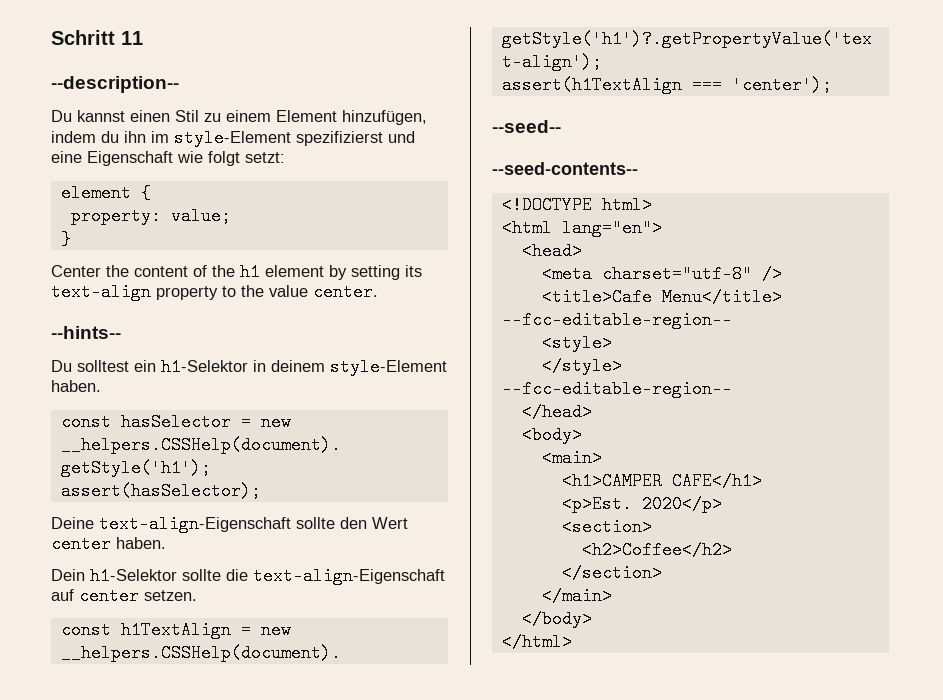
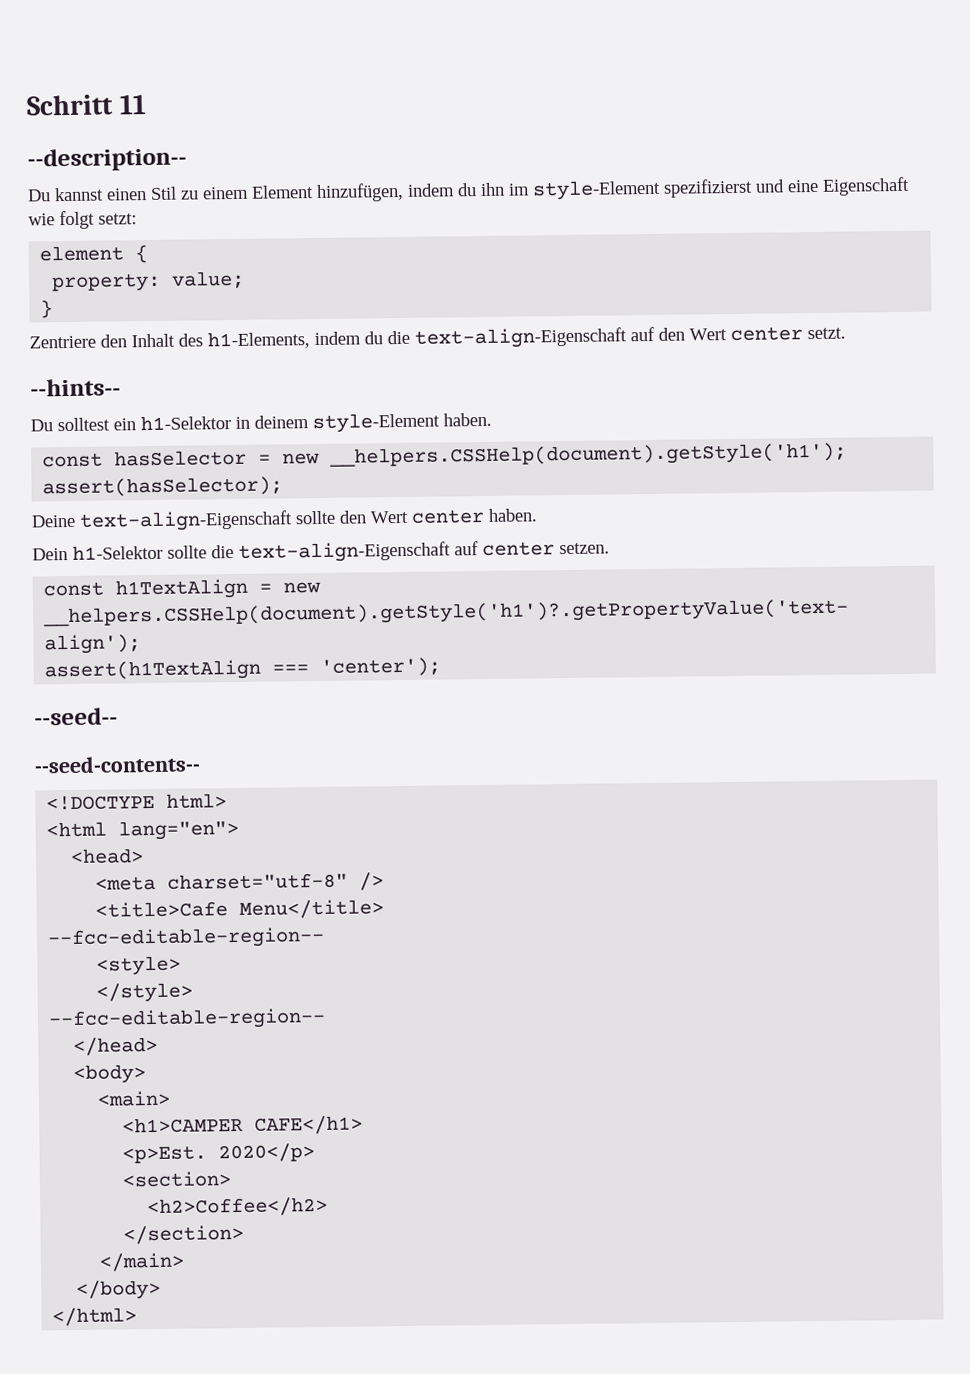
[51,263,422,281] [51,283,378,301] Center the content of the h1 element by setting its text-align property to the value center. -> [29,326,846,350] Zentriere den Inhalt des h1-Elements, indem du die text-align-Eigenschaft auf den Wert center setzt.

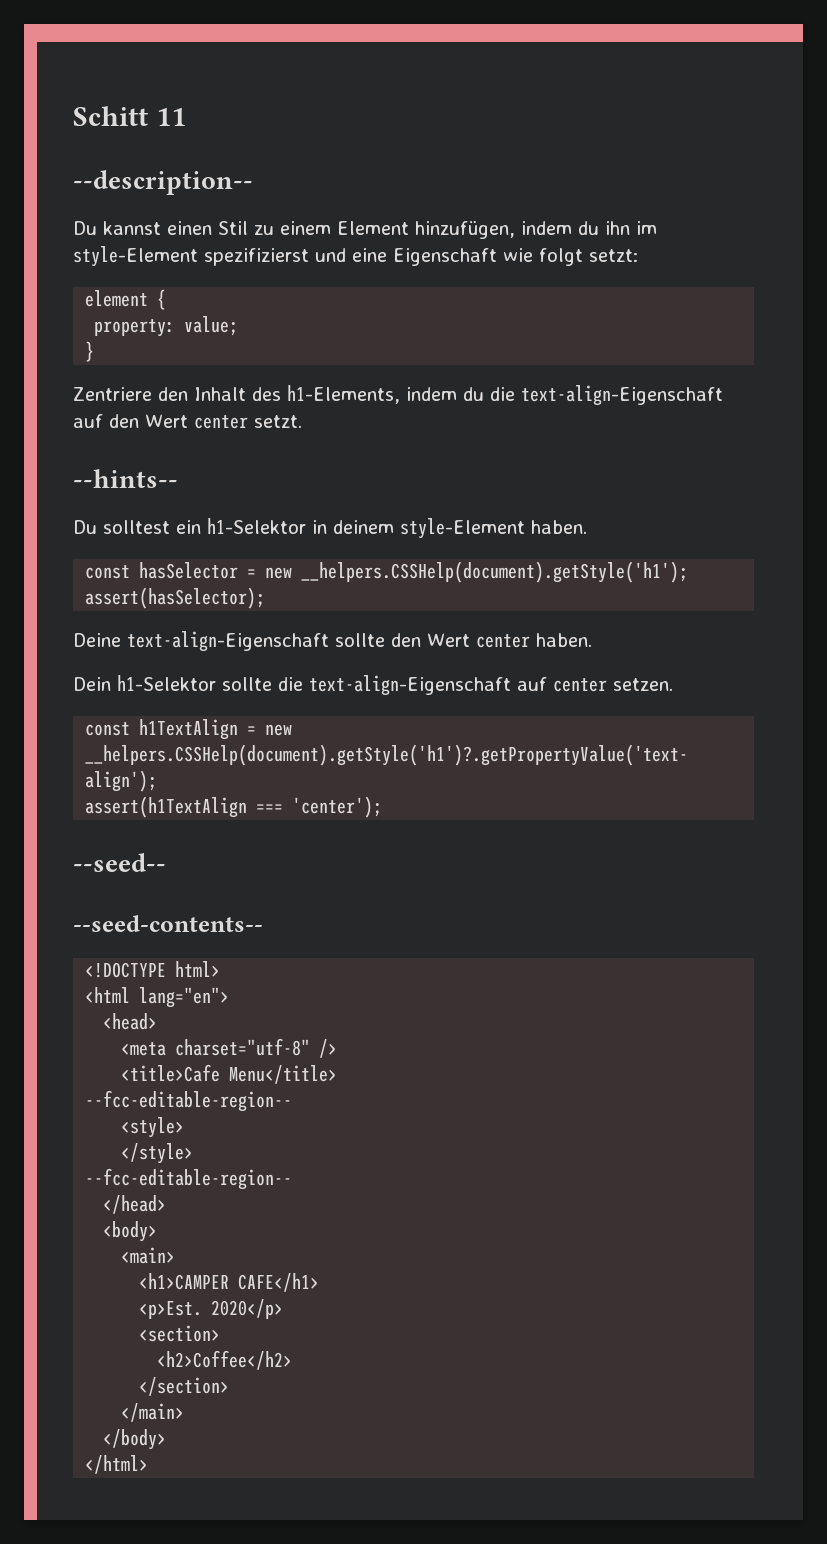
[26,94,114,116] Schritt -> [73,106,148,126] Schitt

